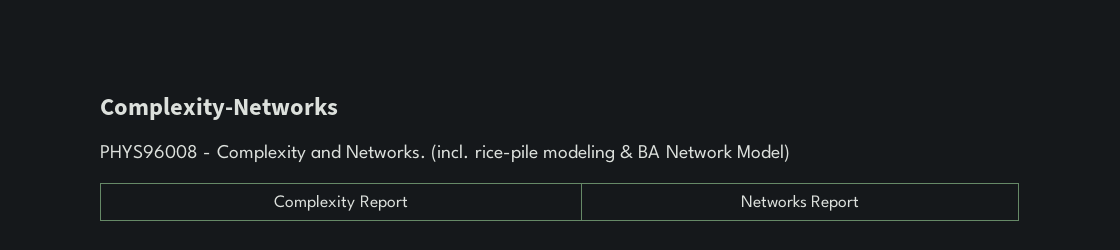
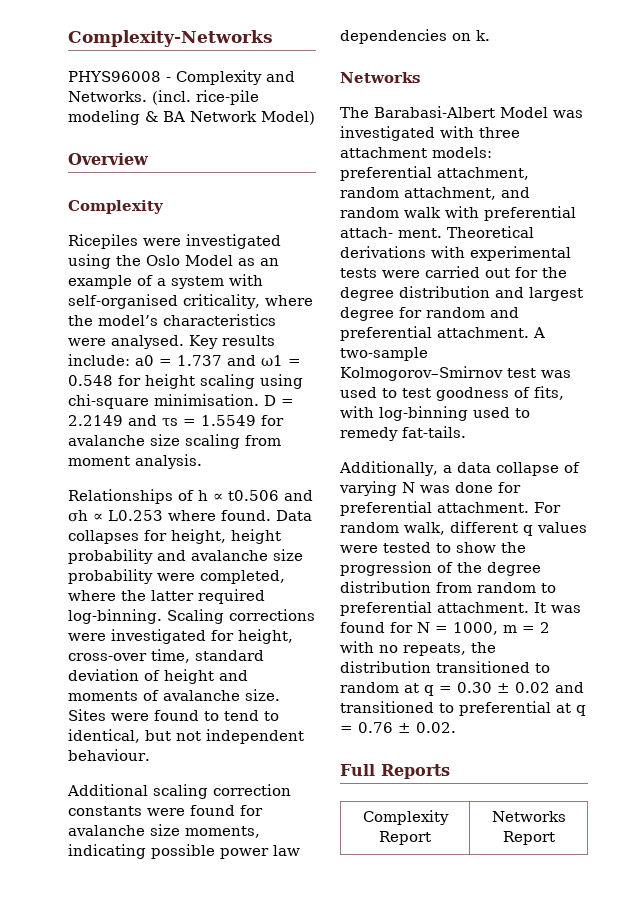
(790, 153) none -> [68,153,149,165] [68,200,164,214] [68,234,281,249] [68,254,279,269] [68,274,263,289] [68,294,313,309] [68,314,276,326] [68,335,275,349] [68,354,301,367] [68,374,303,389] [68,394,294,409] [68,415,284,427] [68,434,281,449] [68,454,202,469] [68,489,313,504] [68,510,312,522] [68,529,281,544] [68,549,303,564] [68,569,285,584] [68,589,265,604] [68,609,315,624] [68,629,293,644] [68,649,264,663] [68,669,248,684] [68,689,280,701] [68,709,279,721] [68,729,304,744] [68,749,150,761] [67,784,291,799] [68,805,263,816] [68,824,260,838] [68,844,300,859] [340,29,490,44] [340,72,420,83] [340,106,583,118] [340,126,520,141] [340,147,492,158] [340,166,529,181] [340,187,530,200] [340,206,576,221] [340,226,534,238] [340,246,571,261] [340,266,567,278] [340,286,583,301] [340,307,519,321] [340,326,545,341] [340,347,428,361] [340,366,571,381] [340,386,564,401] [340,406,530,421] [340,426,466,441] [339,461,580,476] [339,481,521,496] [340,501,561,516] [340,521,587,536] [340,542,526,553] [340,561,541,576] [340,581,556,593] [340,601,581,616] [340,622,550,635] [340,641,496,656] [340,661,550,673] [340,682,584,696] [340,701,586,716] [340,722,456,733] [340,764,450,779] // Overview // Complexity // Ricepiles were investigated using the Oslo Model as an example of a system with self-organised criticality, where the model’s characteristics were analysed. Key results include: a0 = 1.737 and ω1 = 0.548 for height scaling using chi-square minimisation. D = 2.2149 and τs = 1.5549 for avalanche size scaling from moment analysis. // Relationships of h ∝ t0.506 and σh ∝ L0.253 where found. Data collapses for height, height probability and avalanche size probability were completed, where the latter required log-binning. Scaling corrections were investigated for height, cross-over time, standard deviation of height and moments of avalanche size. Sites were found to tend to identical, but not independent behaviour. // Additional scaling correction constants were found for avalanche size moments, indicating possible power law dependencies on k. // Networks // The Barabasi-Albert Model was investigated with three attachment models: preferential attachment, random attachment, and random walk with preferential attach- ment. Theoretical derivations with experimental tests were carried out for the degree distribution and largest degree for random and preferential attachment. A two-sample Kolmogorov–Smirnov test was used to test goodness of fits, with log-binning used to remedy fat-tails. // Additionally, a data collapse of varying N was done for preferential attachment. For random walk, different q values were tested to show the progression of the degree distribution from random to preferential attachment. It was found for N = 1000, m = 2 with no repeats, the distribution transitioned to random at q = 0.30 ± 0.02 and transitioned to preferential at q = 0.76 ± 0.02. // Full Reports

